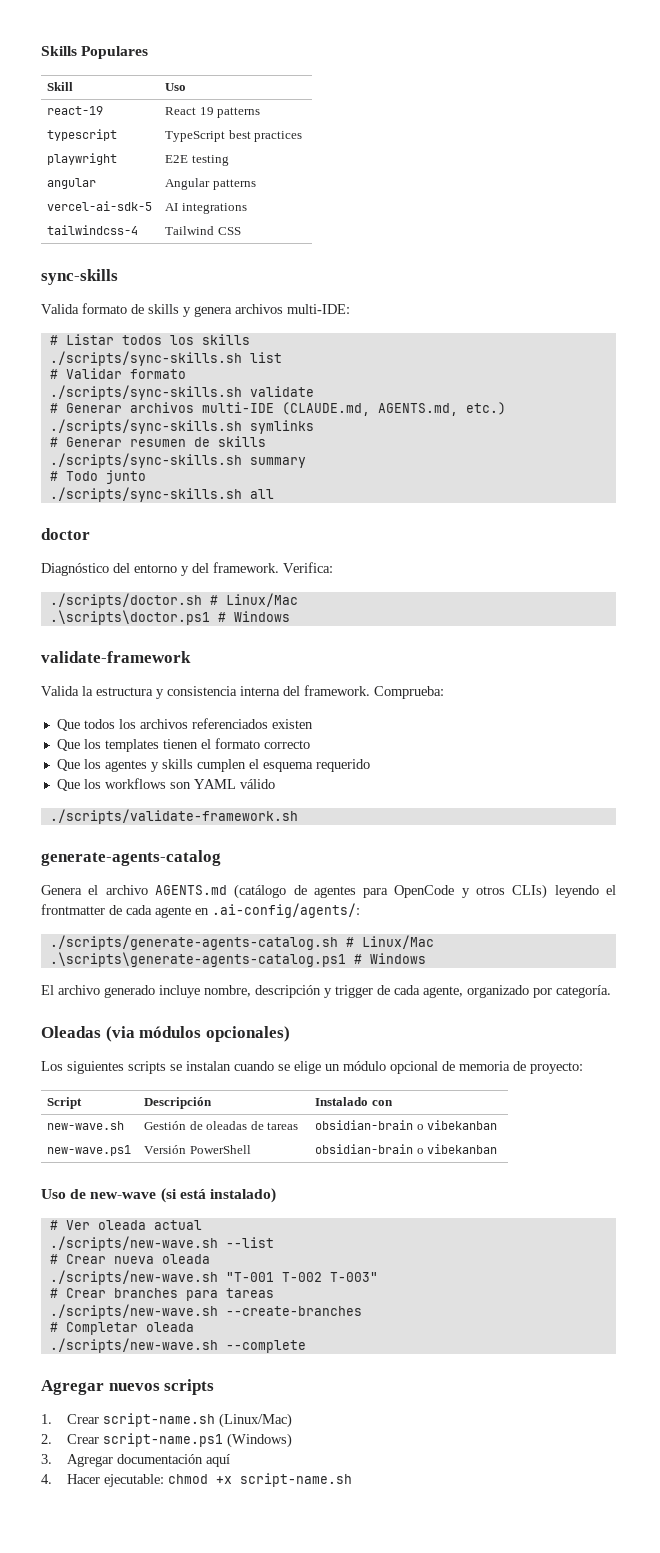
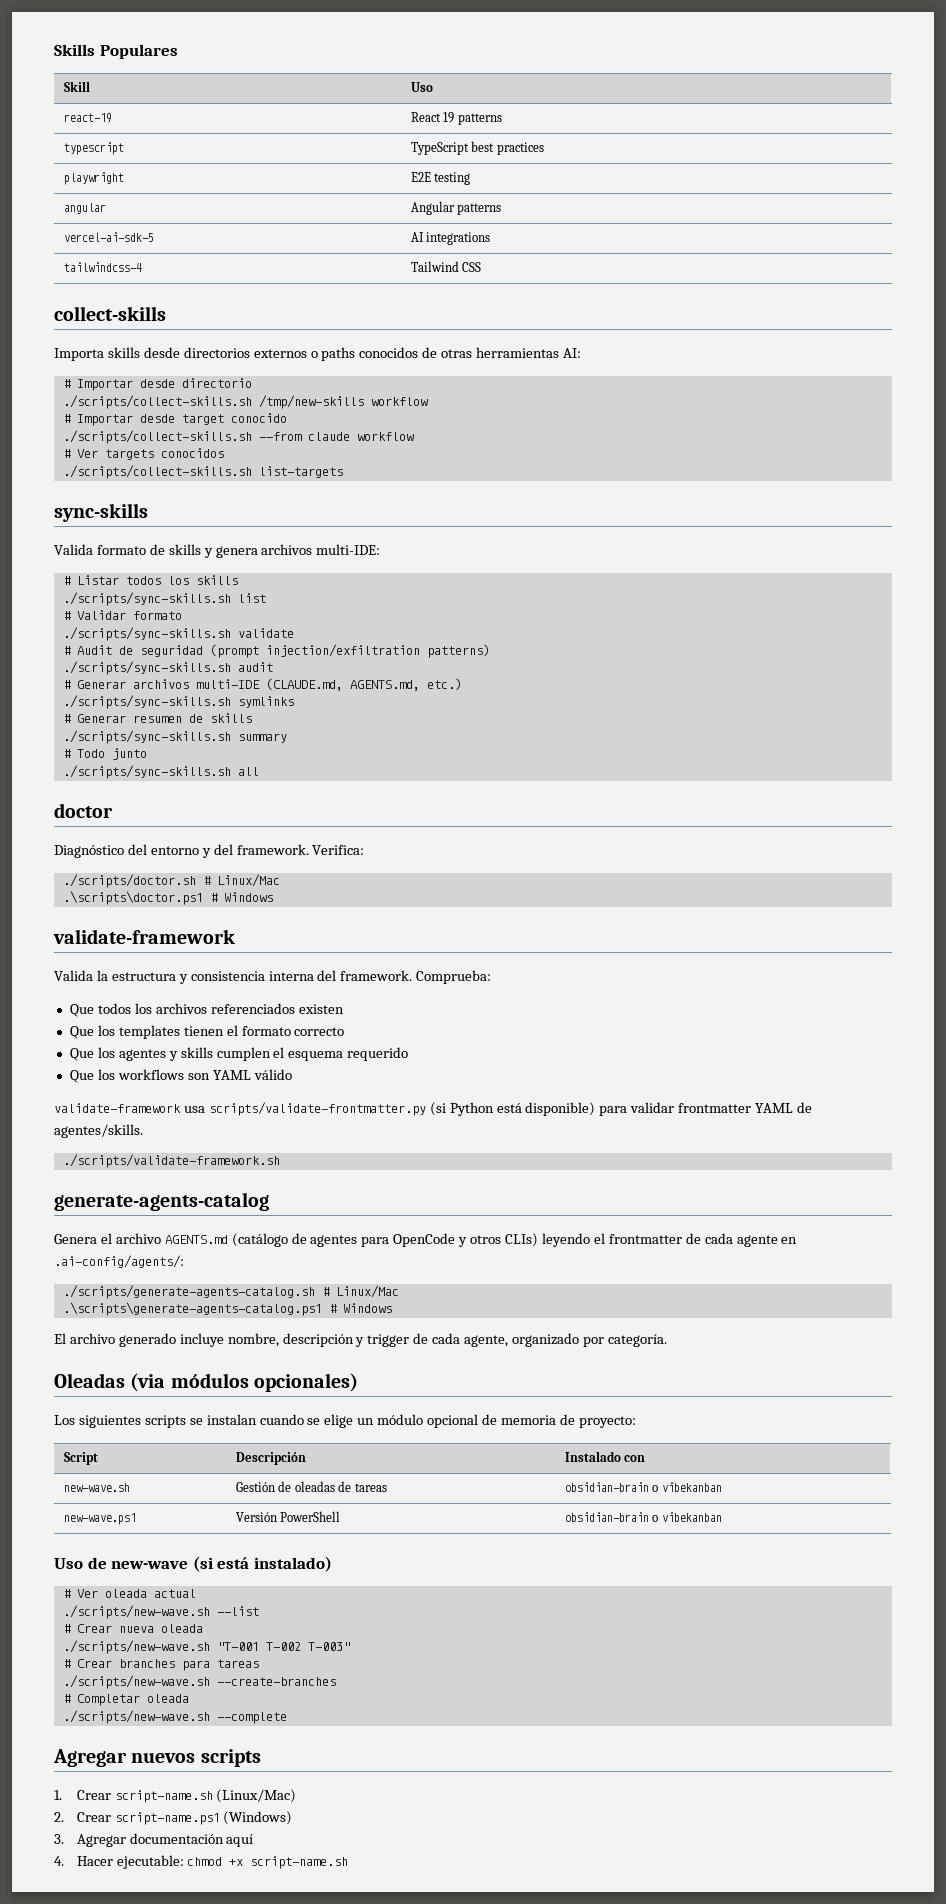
(241, 231) none -> [54,306,166,321] [54,347,582,361] [62,378,252,391] [62,395,428,409] [62,413,287,426] [62,430,414,444] [62,448,224,460] [62,465,343,479] // collect-skills // Importa skills desde directorios externos o paths conocidos de otras herramientas AI: // # Importar desde directorio // ./scripts/collect-skills.sh /tmp/new-skills workflow // # Importar desde target conocido // ./scripts/collect-skills.sh --from claude workflow // # Ver targets conocidos // ./scripts/collect-skills.sh list-targets
(314, 391) none -> [62,644,490,658] [62,661,273,675] // # Audit de seguridad (prompt injection/exfiltration patterns) // ./scripts/sync-skills.sh audit
(275, 784) none -> [54,1102,813,1116] [54,1124,143,1138] // validate-framework usa scripts/validate-frontmatter.py (si Python está disponible) para validar frontmatter YAML de agentes/skills.

